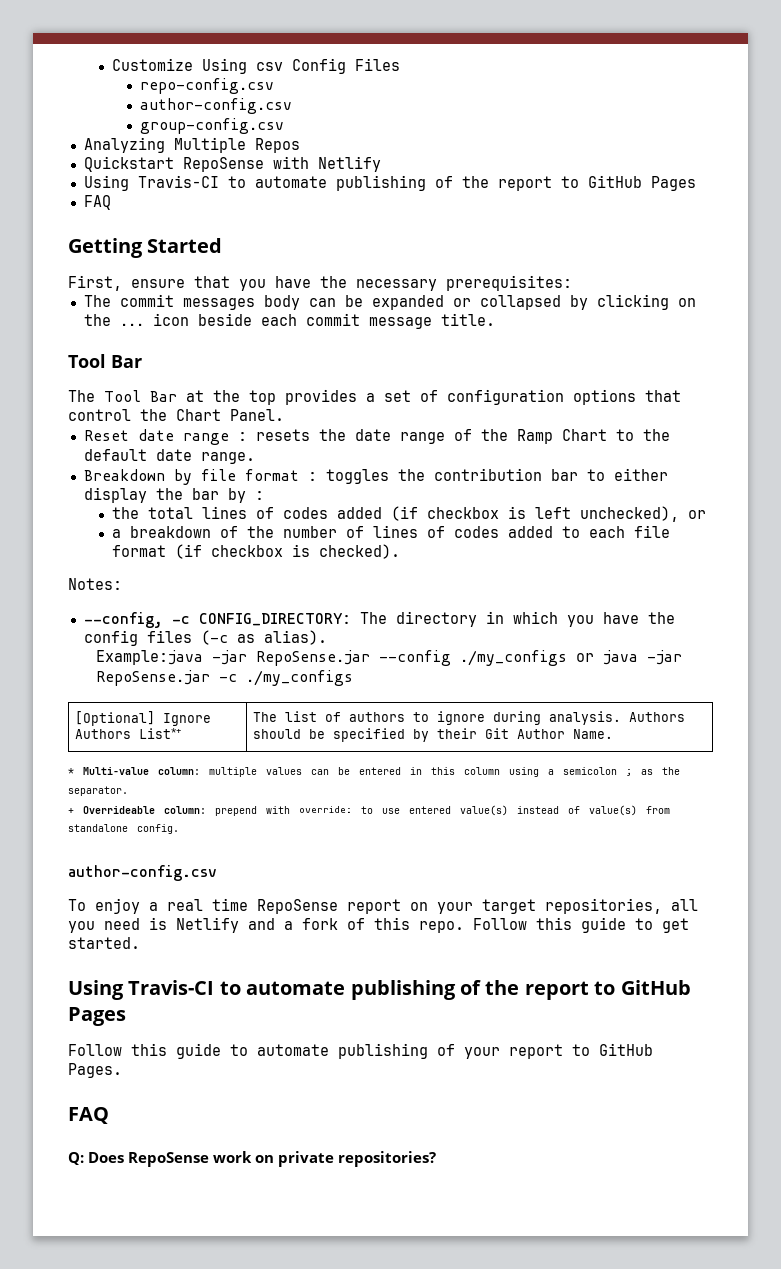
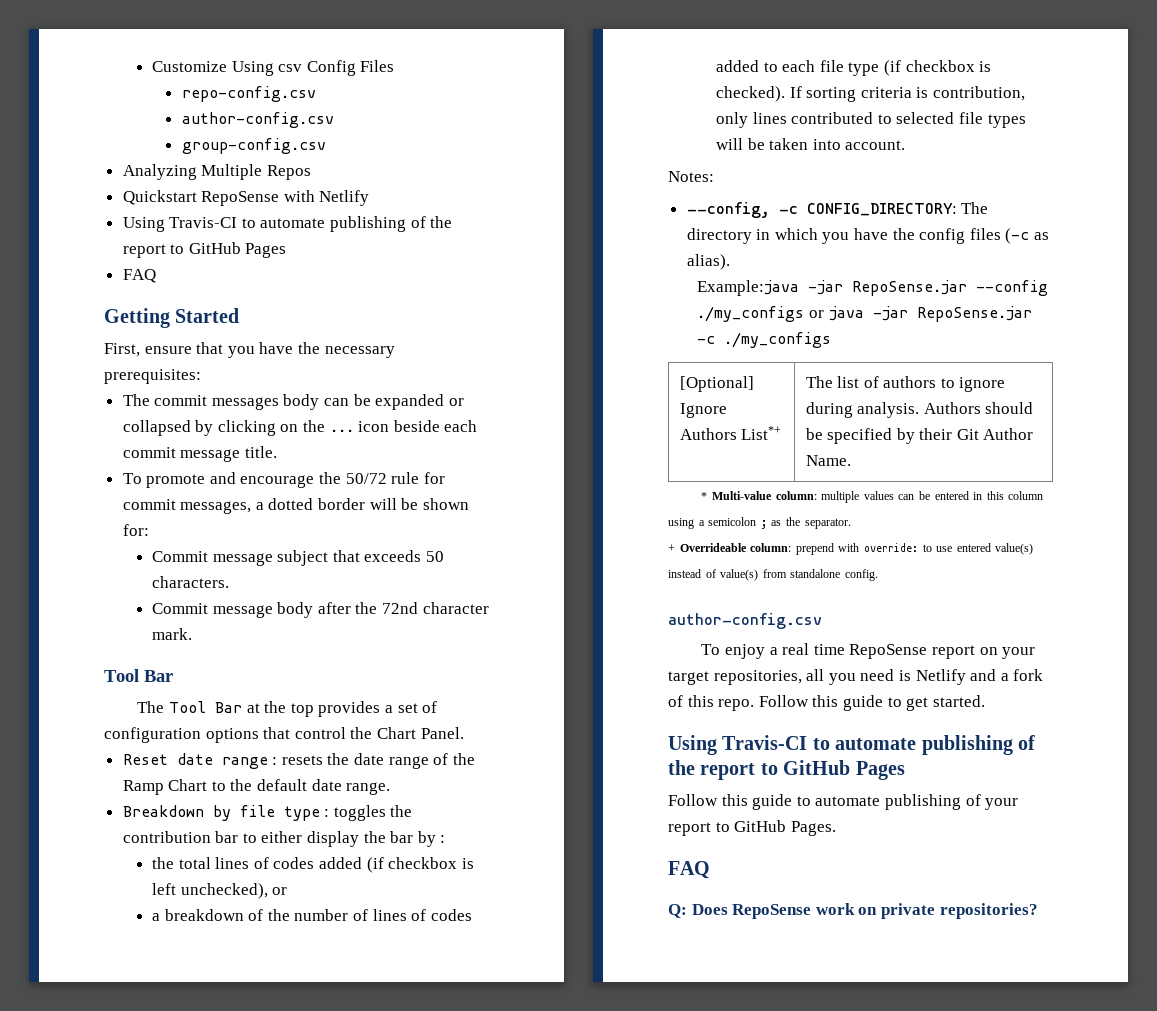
(495, 319) none -> [122,472,445,488] [122,498,469,514] [122,524,149,536] [152,550,445,566] [152,576,230,588] [152,602,489,618] [152,628,193,640] // To promote and encourage the 50/72 rule for commit messages, a dotted border will be shown for: // Commit message subject that exceeds 50 characters. // Commit message body after the 72nd character mark.
[244,469,299,481] format -> [283,806,320,821] type
[111,545,166,557] format -> [848,62,880,76] type
(400, 551) none -> [789,86,1026,102] [716,112,1026,128] [716,138,906,150] If sorting criteria is contribution, only lines contributed to selected file types will be taken into account.

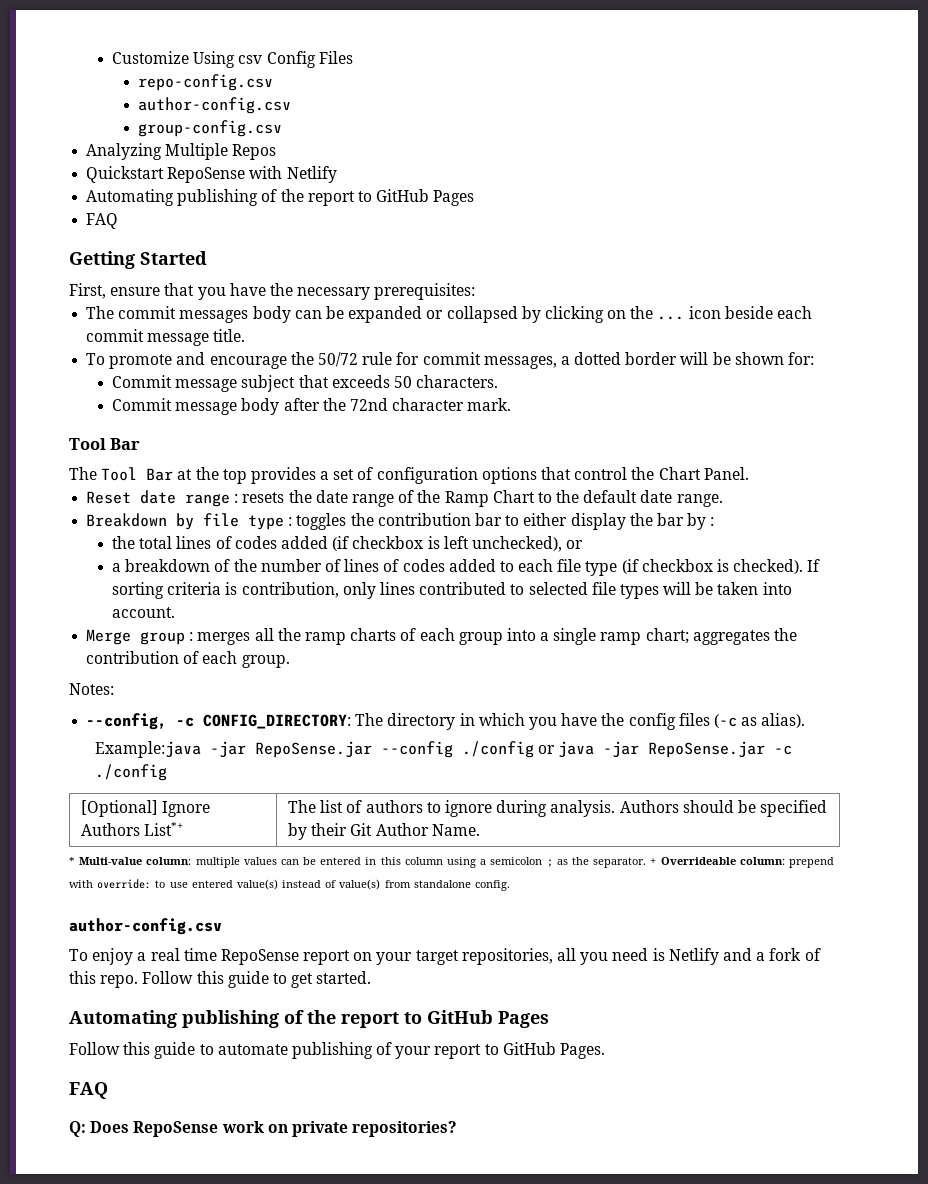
[122,217,326,232] Using Travis-CI to automate -> [86,189,175,206] Automating
(906, 145) none -> [86,628,798,645] [86,651,290,668] // Merge group : merges all the ramp charts of each group into a single ramp chart; aggregates the contribution of each group.
[697,306,805,322] ./my_configs -> [462,741,535,758] ./config
[724,332,832,348] ./my_configs -> [95,764,168,781] ./config
(851, 523) // -> (647, 862) none
[668,735,917,755] Using Travis-CI to automate -> [69,1010,177,1028] Automating

